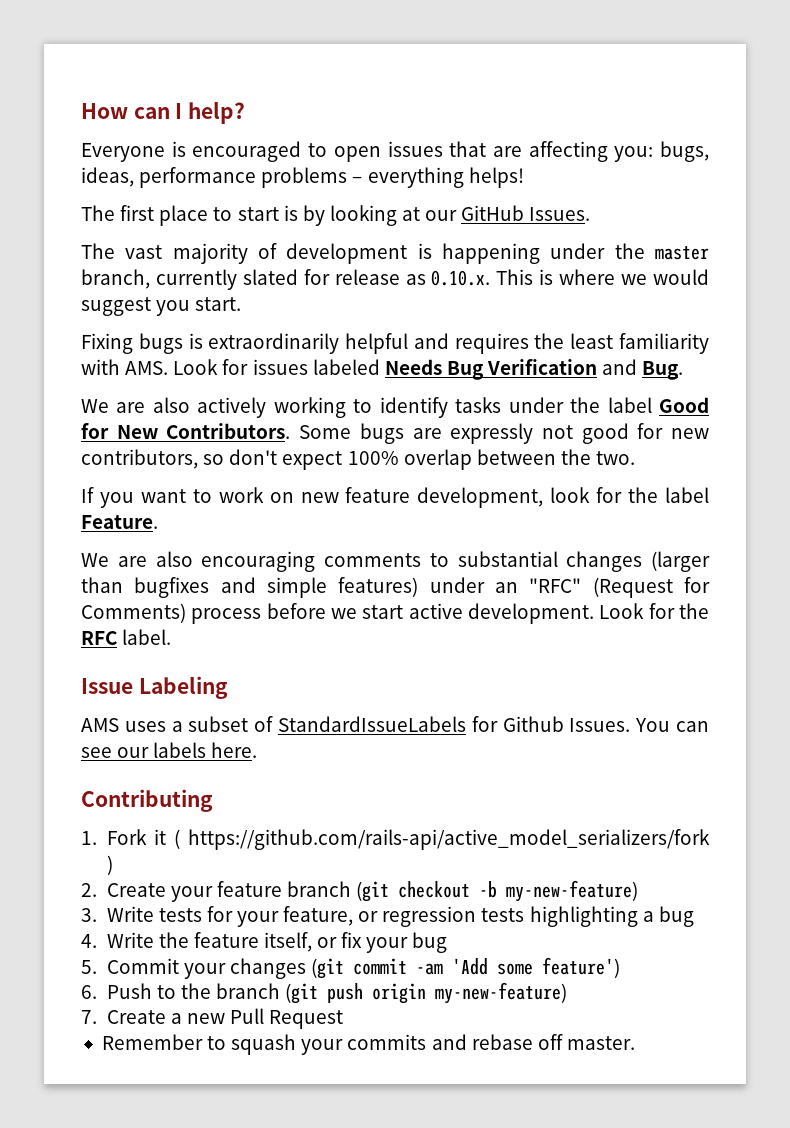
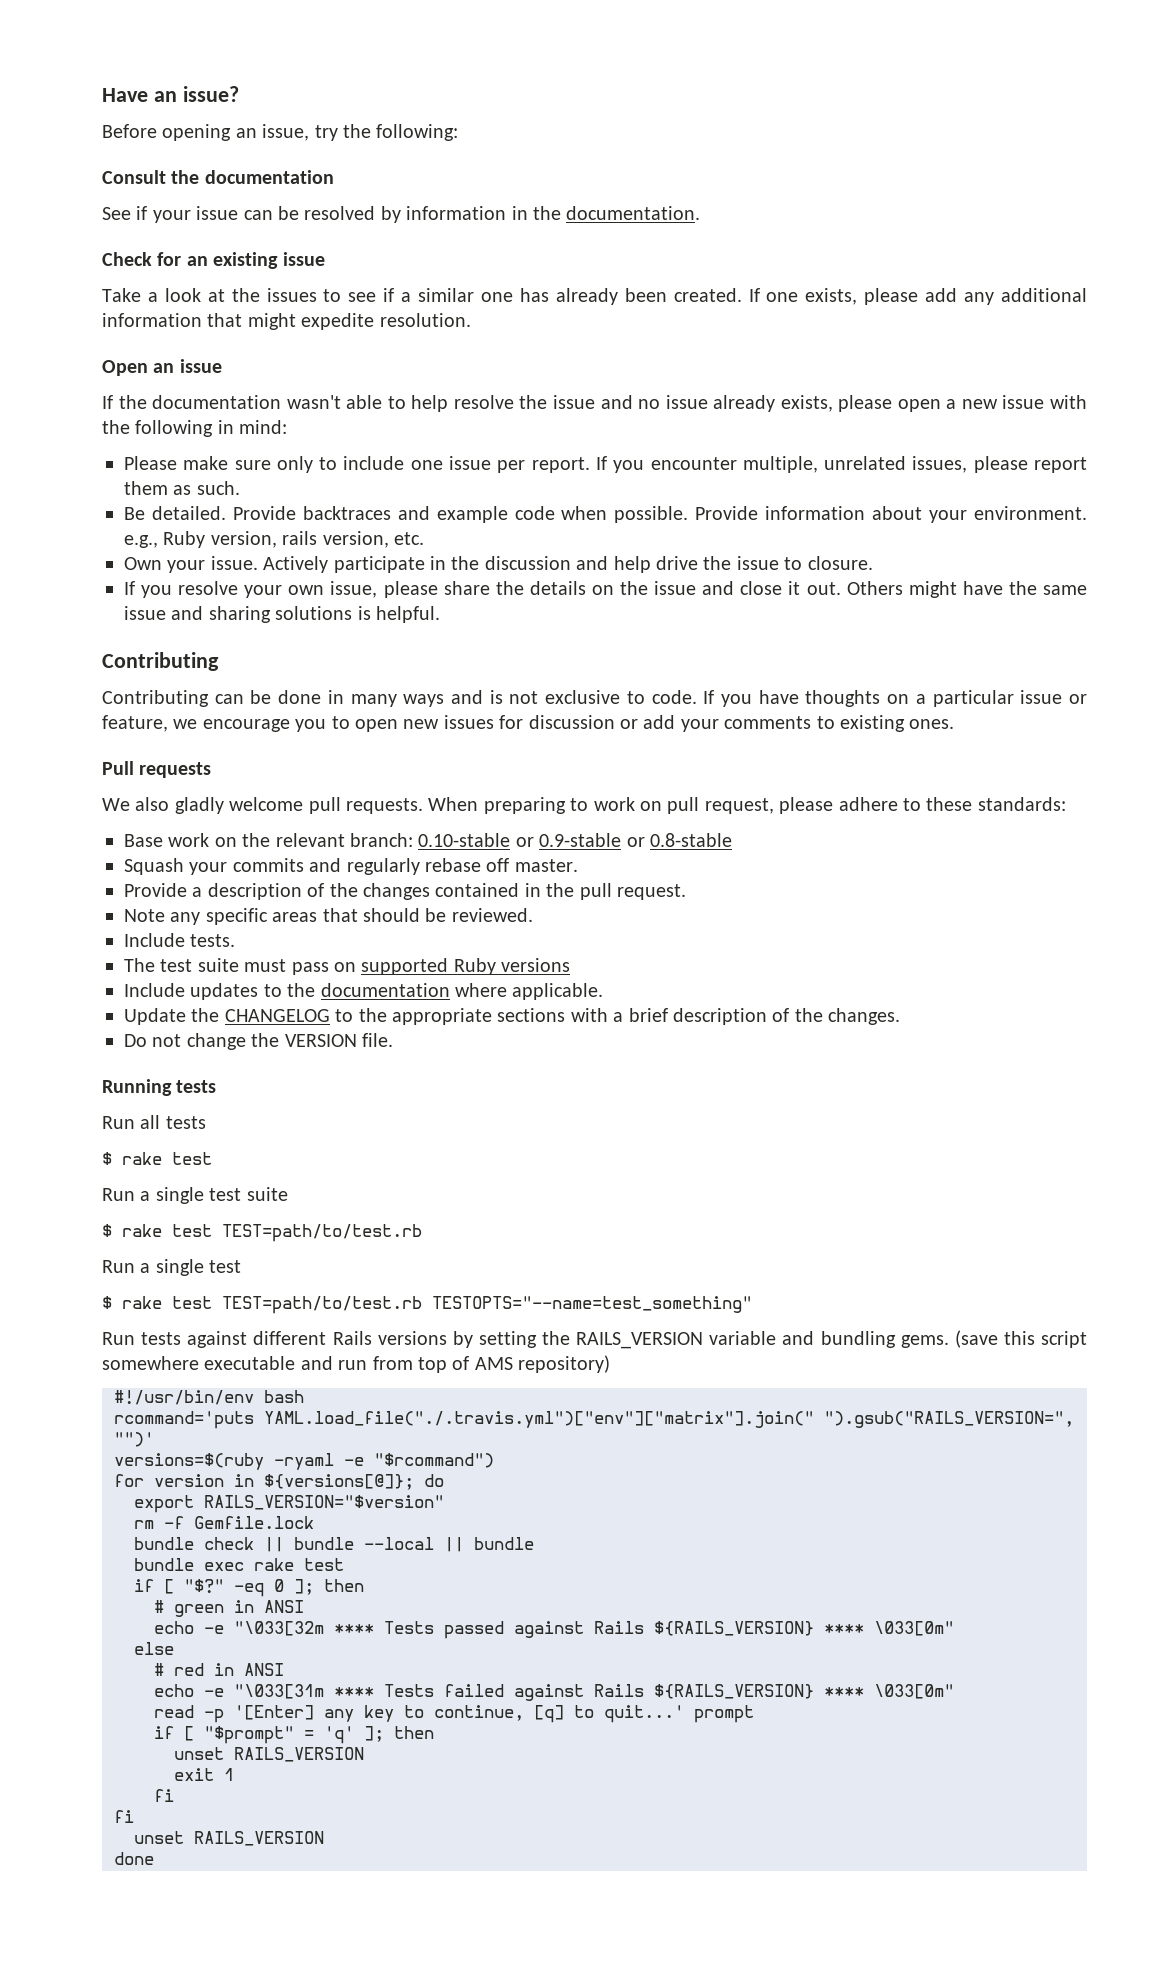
[81,101,246,124] [81,141,710,162] [81,167,524,188] [81,205,591,226] [81,243,709,264] [81,269,709,290] [81,297,242,316] [81,333,709,354] [81,359,684,380] [81,397,709,418] [81,423,709,444] [81,449,636,470] [81,487,709,508] [81,515,158,529] [81,551,710,572] [81,577,710,598] [81,603,710,624] [81,629,172,645] [81,676,228,699] [81,716,709,732] [81,742,258,758] [81,789,213,812] [81,829,710,850] [106,855,113,875] [81,880,639,902] [81,906,694,927] [81,932,448,953] [81,957,620,979] [81,982,568,1004] [81,1008,344,1029] [101,1034,297,1055] How can I help? // Everyone is encouraged to open issues that are affecting you: bugs, ideas, performance problems – everything helps! // The first place to start is by looking at our GitHub Issues. // The vast majority of development is happening under the master branch, currently slated for release as 0.10.x. This is where we would suggest you start. // Fixing bugs is extraordinarily helpful and requires the least familiarity with AMS. Look for issues labeled Needs Bug Verification and Bug. // We are also actively working to identify tasks under the label Good for New Contributors. Some bugs are expressly not good for new contributors, so don't expect 100% overlap between the two. // If you want to work on new feature development, look for the label Feature. // We are also encouraging comments to substantial changes (larger than bugfixes and simple features) under an "RFC" (Request for Comments) process before we start active development. Look for the RFC label. // Issue Labeling // AMS uses a subset of StandardIssueLabels for Github Issues. You can see our labels here. // Contributing // 1. Fork it ( https://github.com/rails-api/active_model_serializers/fork ) // 2. Create your feature branch (git checkout -b my-new-feature) // 3. Write tests for your feature, or regression tests highlighting a bug // 4. Write the feature itself, or fix your bug // 5. Commit your changes (git commit -am 'Add some feature') // 6. Push to the branch (git push origin my-new-feature) // 7. Create a new Pull Request // Remember to squash -> [102,86,239,102] [102,124,459,141] [102,170,334,184] [102,206,701,223] [102,252,325,269] [102,288,1087,305] [102,313,471,330] [102,359,222,376] [102,395,1087,412] [102,420,288,437] [124,456,1087,473] [124,481,240,495] [124,506,1087,523] [124,531,424,548] [124,556,873,573] [124,581,1087,598] [124,606,440,623] [102,652,219,671] [102,690,1087,707] [102,715,955,732] [102,761,212,778] [102,797,1066,814] [124,833,732,847] [124,858,184,875] Have an issue? // Before opening an issue, try the following: // Consult the documentation // See if your issue can be resolved by information in the documentation. // Check for an existing issue // Take a look at the issues to see if a similar one has already been created. If one exists, please add any additional information that might expedite resolution. // Open an issue // If the documentation wasn't able to help resolve the issue and no issue already exists, please open a new issue with the following in mind: // Please make sure only to include one issue per report. If you encounter multiple, unrelated issues, please report them as such. // Be detailed. Provide backtraces and example code when possible. Provide information about your environment. e.g., Ruby version, rails version, etc. // Own your issue. Actively participate in the discussion and help drive the issue to closure. // If you resolve your own issue, please share the details on the issue and close it out. Others might have the same issue and sharing solutions is helpful. // Contributing // Contributing can be done in many ways and is not exclusive to code. If you have thoughts on a particular issue or feature, we encourage you to open new issues for discussion or add your comments to existing ones. // Pull requests // We also gladly welcome pull requests. When preparing to work on pull request, please adhere to these standards: // Base work on the relevant branch: 0.10-stable or 0.9-stable or 0.8-stable // Squash
(467, 1042) none -> [346,858,420,875] regularly
(635, 1043) none -> [124,883,686,900] [124,908,533,925] [124,933,236,947] [124,958,571,975] [124,983,604,1000] [124,1008,901,1025] [124,1033,393,1050] [102,1079,217,1096] [102,1115,206,1129] [102,1152,212,1165] [102,1187,288,1204] [102,1224,422,1242] [102,1259,242,1276] [102,1296,752,1314] [102,1330,1087,1349] [102,1355,611,1373] [114,1390,304,1405] [114,1411,1074,1429] [114,1432,154,1447] [114,1453,494,1470] [114,1474,444,1490] [134,1495,444,1513] [134,1516,314,1529] [134,1537,534,1552] [134,1558,344,1571] [134,1579,364,1597] [154,1600,304,1617] [154,1621,954,1639] [134,1642,174,1655] [154,1663,284,1676] [154,1684,954,1701] [154,1705,754,1723] [154,1726,434,1744] [174,1747,364,1762] [174,1768,234,1781] [154,1789,174,1802] [114,1810,134,1823] [134,1831,324,1846] [114,1852,154,1865] // Provide a description of the changes contained in the pull request. // Note any specific areas that should be reviewed. // Include tests. // The test suite must pass on supported Ruby versions // Include updates to the documentation where applicable. // Update the CHANGELOG to the appropriate sections with a brief description of the changes. // Do not change the VERSION file. // Running tests // Run all tests // $ rake test // Run a single test suite // $ rake test TEST=path/to/test.rb // Run a single test // $ rake test TEST=path/to/test.rb TESTOPTS="--name=test_something" // Run tests against different Rails versions by setting the RAILS_VERSION variable and bundling gems. (save this script somewhere executable and run from top of AMS repository) // #!/usr/bin/env bash // rcommand='puts YAML.load_file("./.travis.yml")["env"]["matrix"].join(" ").gsub("RAILS_VERSION=", "")' // versions=$(ruby -ryaml -e "$rcommand") // for version in ${versions[@]}; do // export RAILS_VERSION="$version" // rm -f Gemfile.lock // bundle check || bundle --local || bundle // bundle exec rake test // if [ "$?" -eq 0 ]; then // # green in ANSI // echo -e "\033[32m **** Tests passed against Rails ${RAILS_VERSION} **** \033[0m" // else // # red in ANSI // echo -e "\033[31m **** Tests failed against Rails ${RAILS_VERSION} **** \033[0m" // read -p '[Enter] any key to continue, [q] to quit...' prompt // if [ "$prompt" = 'q' ]; then // unset RAILS_VERSION // exit 1 // fi // fi // unset RAILS_VERSION // done

